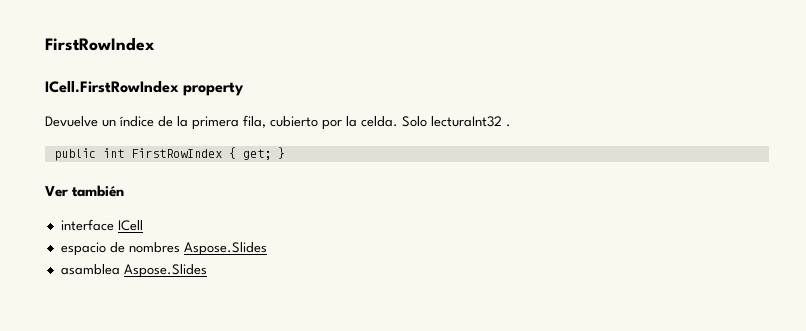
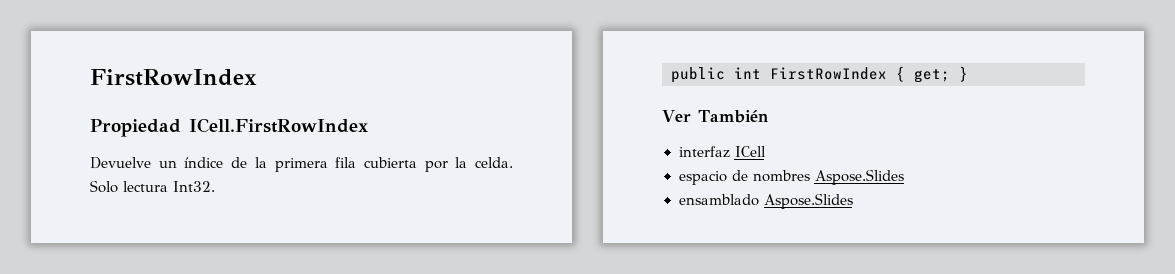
(155, 44) none -> [90,119,181,137] Propiedad
[183,82,245,96] property -> (368, 125) none
[243,115,318,128] fila, cubierto -> [335,157,417,168] fila cubierta
[431,116,511,127] lecturaInt32 . -> [123,181,215,192] lectura Int32.
[72,185,125,197] [60,219,114,231] también // interface -> [697,110,769,123] [678,146,730,158] También // interfaz
[60,264,120,275] asamblea -> [678,194,759,206] ensamblado

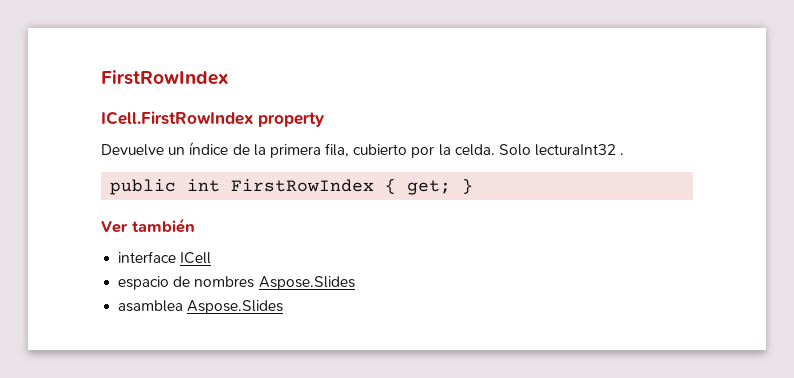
[90,119,181,137] Propiedad -> (229, 77) none
(368, 125) none -> [258,112,324,127] property
[335,157,417,168] fila cubierta -> [325,143,408,157] fila, cubierto
[123,181,215,192] lectura Int32. -> [535,144,625,156] lecturaInt32 .
[697,110,769,123] [678,146,730,158] También // interfaz -> [132,218,195,233] [118,251,177,263] también // interface
[678,194,759,206] ensamblado -> [118,300,184,312] asamblea

